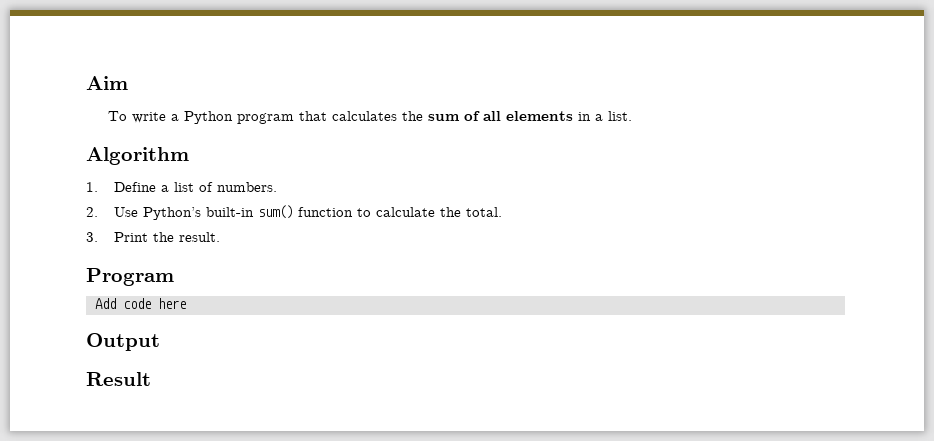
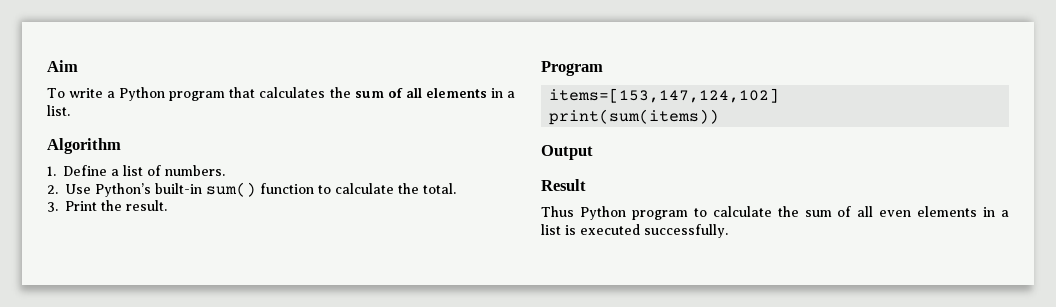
[94,298,186,309] Add code here -> [549,88,780,103] [549,109,720,125] items=[153,147,124,102] // print(sum(items))
(151, 379) none -> [541,206,1009,220] [541,224,728,238] // Thus Python program to calculate the sum of all even elements in a list is executed successfully.

